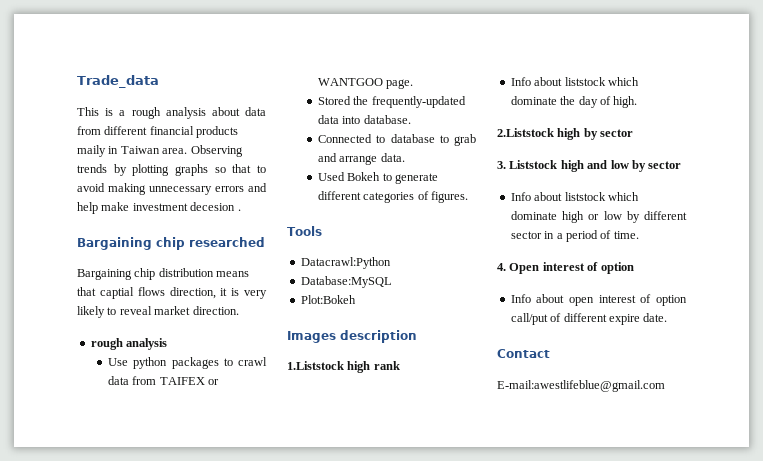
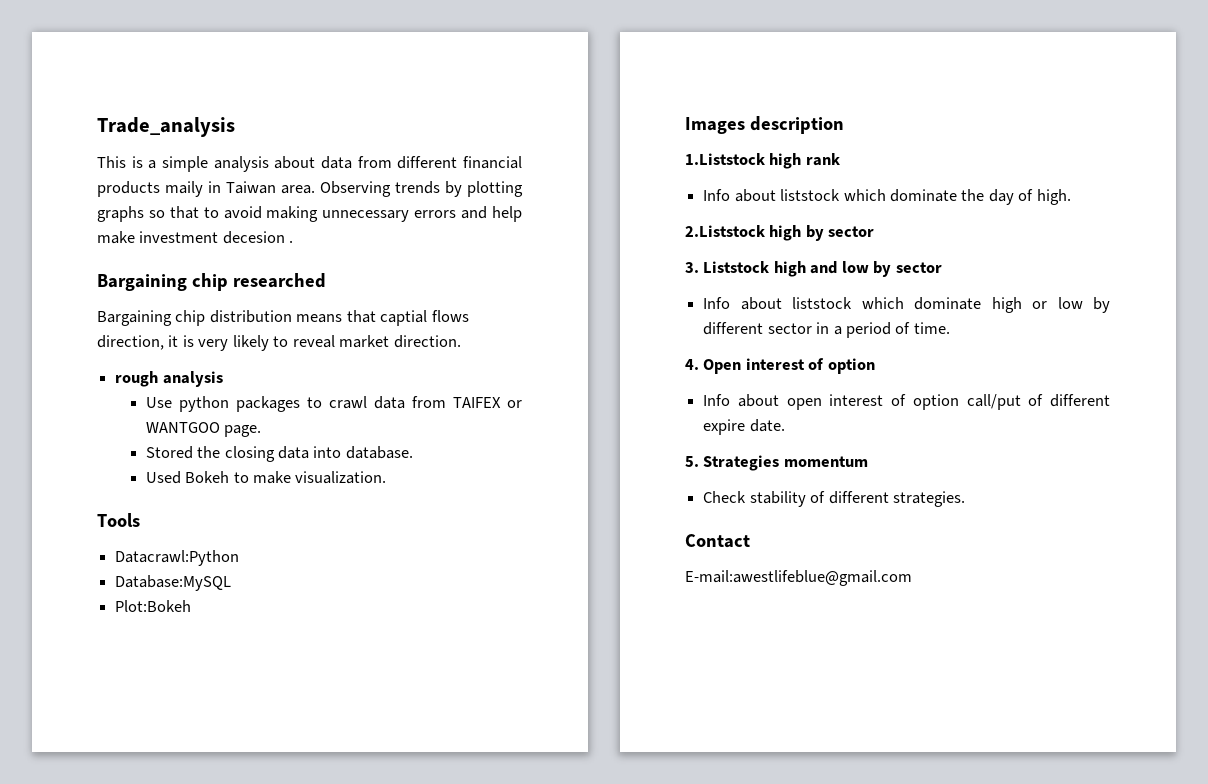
[77,75,159,88] Trade_data -> [97,117,235,137] Trade_analysis
[131,107,161,119] rough -> [162,156,208,172] simple
[371,96,466,108] frequently-updated -> [224,446,275,462] closing
[318,134,476,146] [318,153,405,165] [318,172,439,184] [318,191,469,203] Connected to database to grab and arrange data. // Used Bokeh to generate different categories of figures. -> [145,471,387,484] Used Bokeh to make visualization.
(668, 317) none -> [685,455,868,471] [703,491,965,507] // 5. Strategies momentum // Check stability of different strategies.

